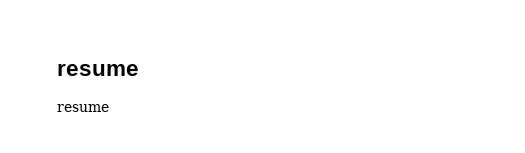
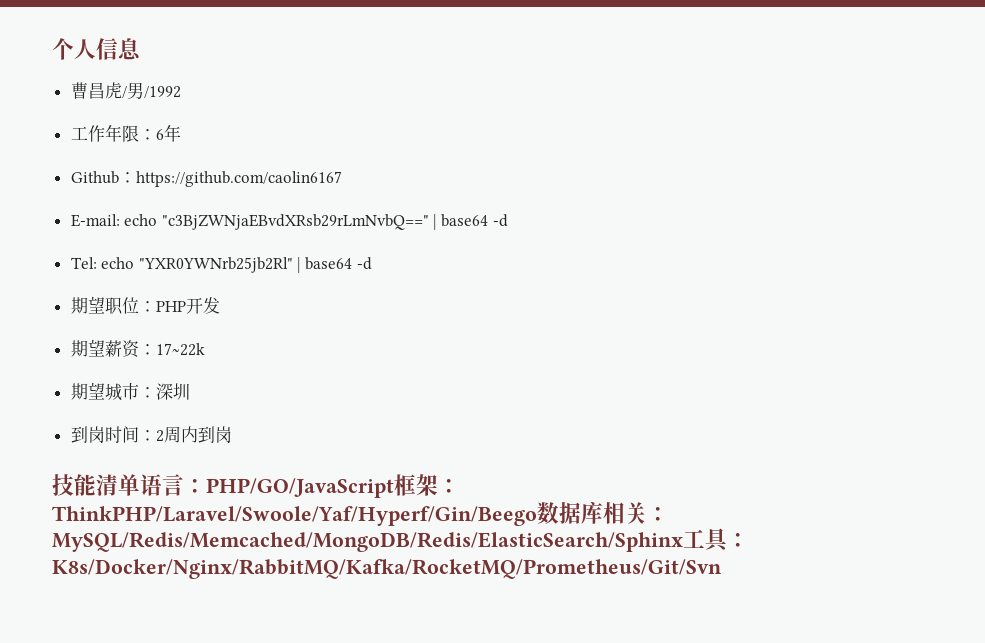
[57,64,139,76] [57,104,109,112] resume // resume -> [52,38,141,60] [70,82,181,99] [70,124,181,142] [70,171,342,187] [70,214,508,230] [70,257,372,273] [70,296,220,315] [70,339,205,358] [70,382,190,401] [70,426,232,444] [52,474,460,498] [52,501,669,526] [52,528,749,552] [52,559,722,579] 个人信息 // 曹昌虎/男/1992 // 工作年限：6年 // Github：https://github.com/caolin6167 // E-mail: echo "c3BjZWNjaEBvdXRsb29rLmNvbQ==" | base64 -d // Tel: echo "YXR0YWNrb25jb2Rl" | base64 -d // 期望职位：PHP开发 // 期望薪资：17~22k // 期望城市：深圳 // 到岗时间：2周内到岗 // 技能清单语言：PHP/GO/JavaScript框架：ThinkPHP/Laravel/Swoole/Yaf/Hyperf/Gin/Beego数据库相关：MySQL/Redis/Memcached/MongoDB/Redis/ElasticSearch/Sphinx工具：K8s/Docker/Nginx/RabbitMQ/Kafka/RocketMQ/Prometheus/Git/Svn

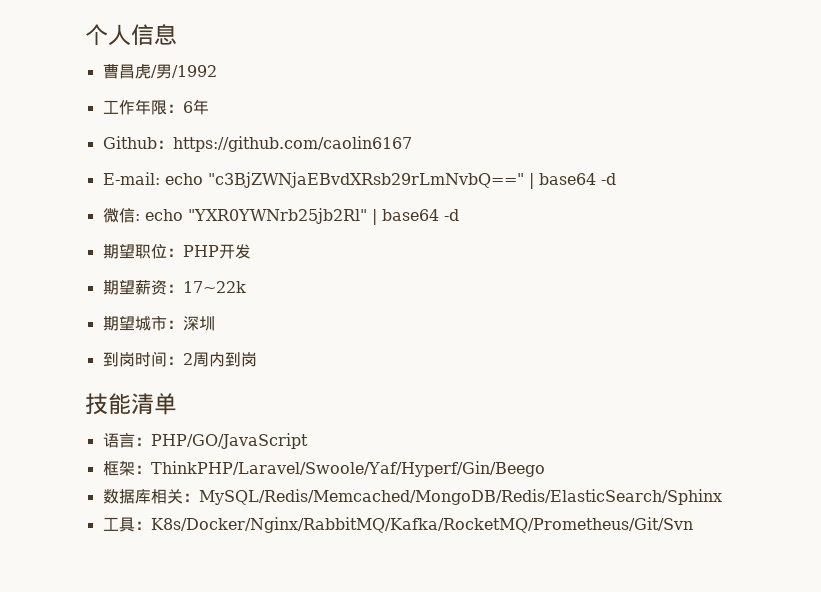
[70,257,97,269] Tel: -> [102,208,140,223] 微信:
(140, 485) none -> (177, 404) //
(394, 488) none -> (308, 441) //
(537, 516) none -> (545, 469) //
(683, 542) none -> (722, 497) //

